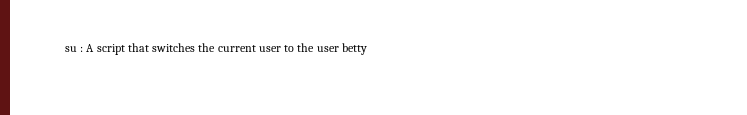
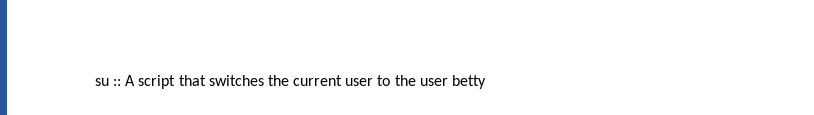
[80,46,84,52] : -> [112,79,121,86] ::

